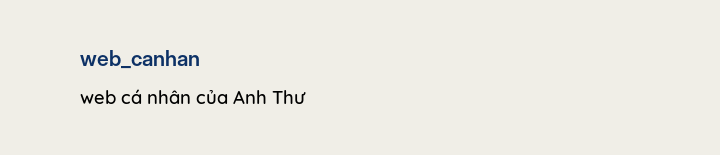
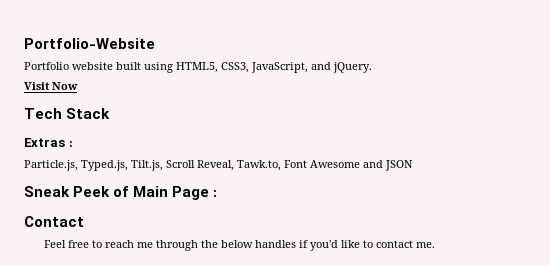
[80,50,200,69] [80,89,306,104] web_canhan // web cá nhân của Anh Thư -> [24,38,155,49] [24,62,372,73] [24,82,78,90] [24,108,111,119] [24,138,73,147] [24,160,413,171] [24,186,218,200] [24,216,84,227] [43,240,435,251] Portfolio-Website // Portfolio website built using HTML5, CSS3, JavaScript, and jQuery. // Visit Now // Tech Stack // Extras : // Particle.js, Typed.js, Tilt.js, Scroll Reveal, Tawk.to, Font Awesome and JSON // Sneak Peek of Main Page : // Contact // Feel free to reach me through the below handles if you'd like to contact me.

